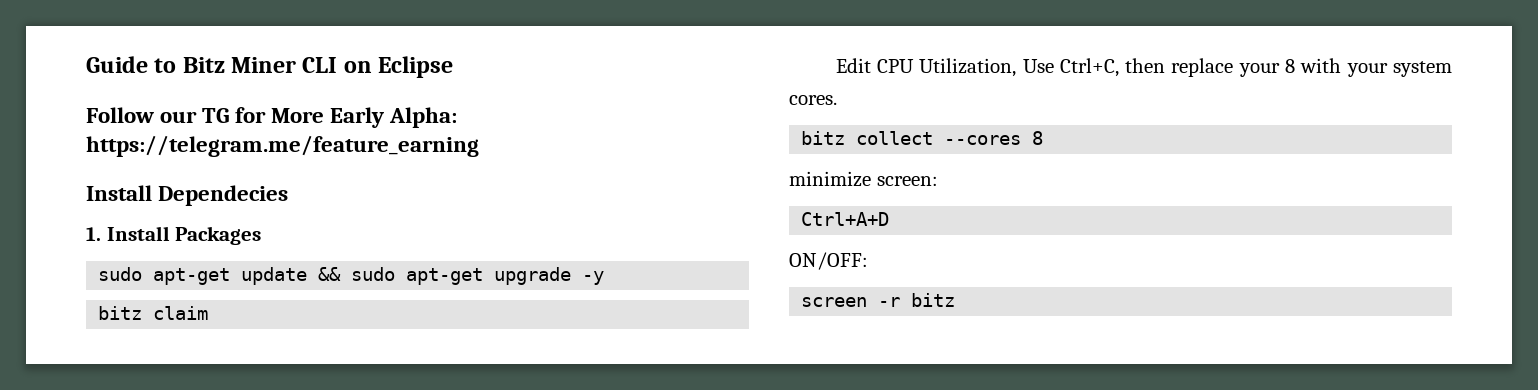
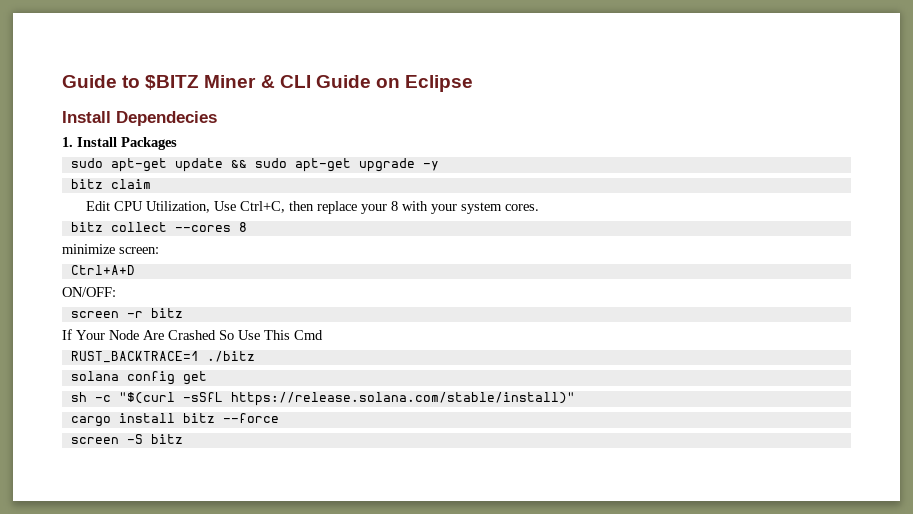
[182,56,454,78] [86,107,458,128] [86,135,479,157] Bitz Miner CLI on Eclipse // Follow our TG for More Early Alpha: https://telegram.me/feature_earning -> [145,75,474,92] $BITZ Miner & CLI Guide on Eclipse
(956, 300) none -> [62,329,323,340] [70,351,255,363] [70,371,207,385] [70,392,575,406] [70,413,279,427] [70,434,183,444] // If Your Node Are Crashed So Use This Cmd // RUST_BACKTRACE=1 ./bitz // solana config get // sh -c "$(curl -sSfL https://release.solana.com/stable/install)" // cargo install bitz --force // screen -S bitz

